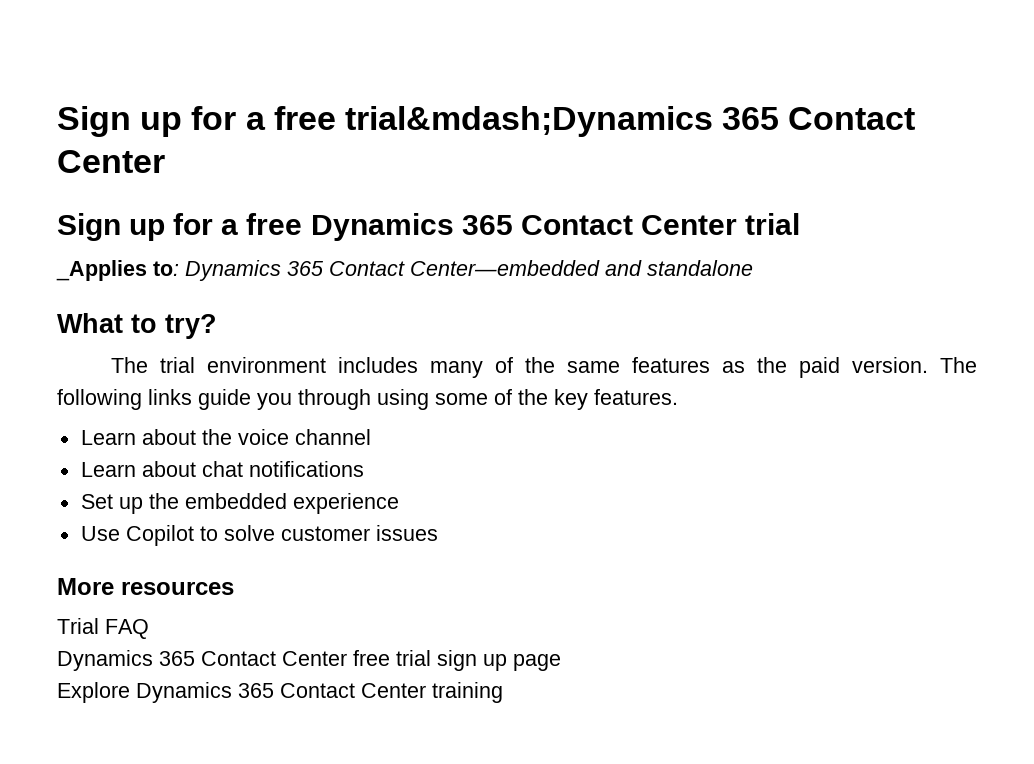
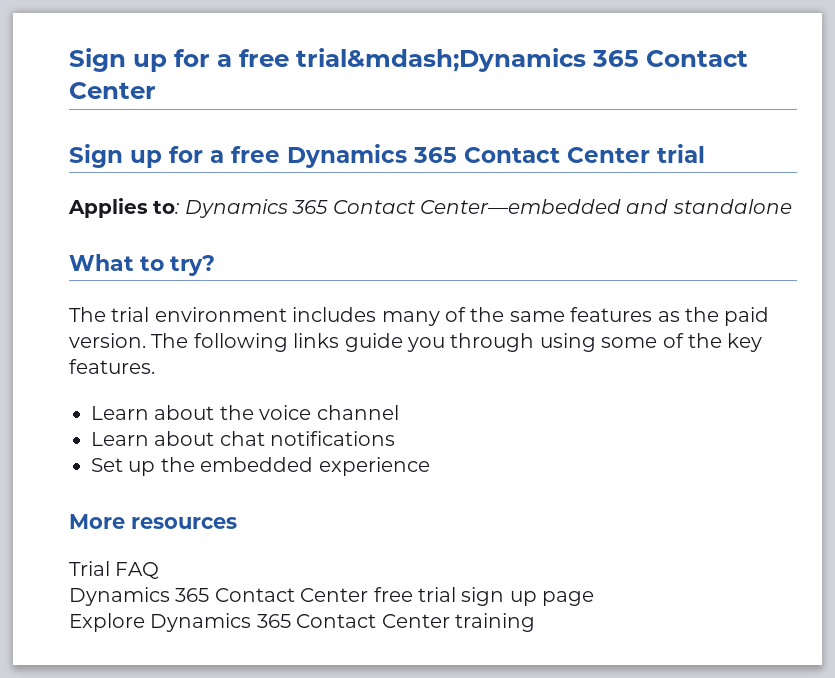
[56,260,147,281] _Applies -> [68,198,148,218] Applies
[80,525,438,546] // Use Copilot to solve customer issues -> (430, 466) none

